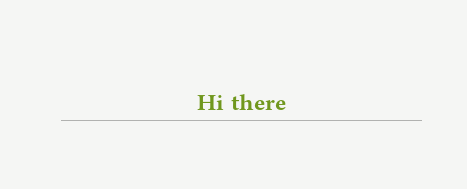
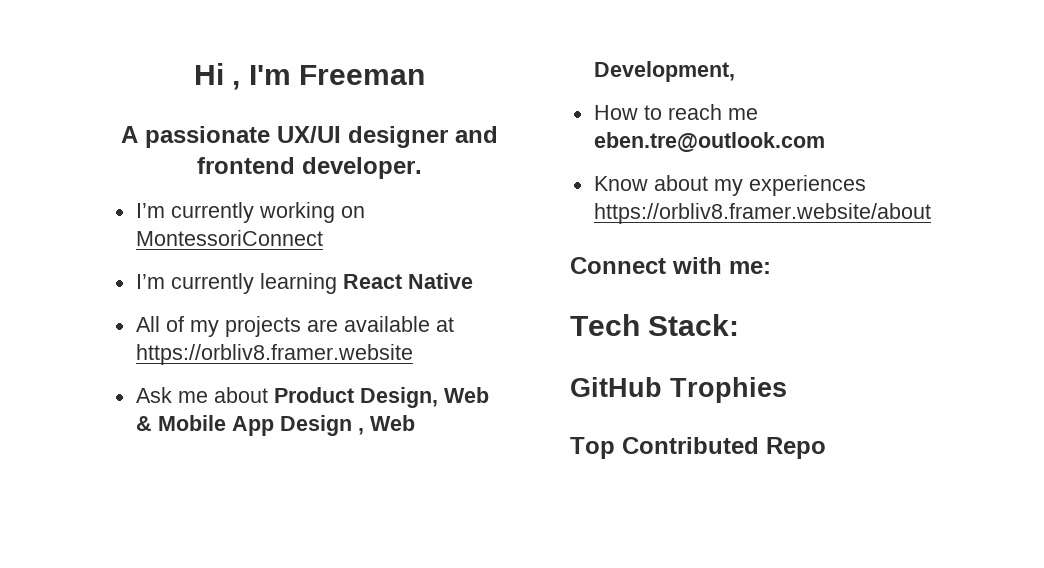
[230,94,286,110] there -> [232,65,425,90] [121,126,498,148] [197,157,422,179] [135,202,365,223] [135,230,323,246] [135,273,473,294] [135,316,454,337] [135,344,413,365] [135,387,489,408] [135,415,415,436] [593,61,735,82] [593,104,758,120] [593,132,825,152] [593,175,866,196] [593,203,931,224] [570,257,771,274] [570,314,740,336] [570,377,787,403] [570,437,826,459] , I'm Freeman // A passionate UX/UI designer and frontend developer. // I’m currently working on MontessoriConnect // I’m currently learning React Native // All of my projects are available at https://orbliv8.framer.website // Ask me about Product Design, Web & Mobile App Design , Web Development, // How to reach me eben.tre@outlook.com // Know about my experiences https://orbliv8.framer.website/about // Connect with me: // Tech Stack: // GitHub Trophies // Top Contributed Repo

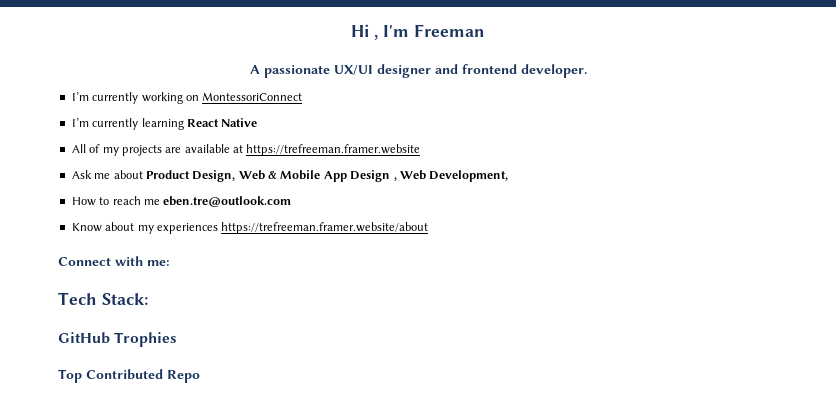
[135,344,413,365] https://orbliv8.framer.website -> [246,144,421,156] https://trefreeman.framer.website
[593,203,931,224] https://orbliv8.framer.website/about -> [221,222,429,234] https://trefreeman.framer.website/about

